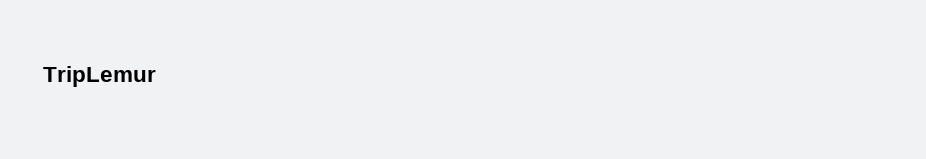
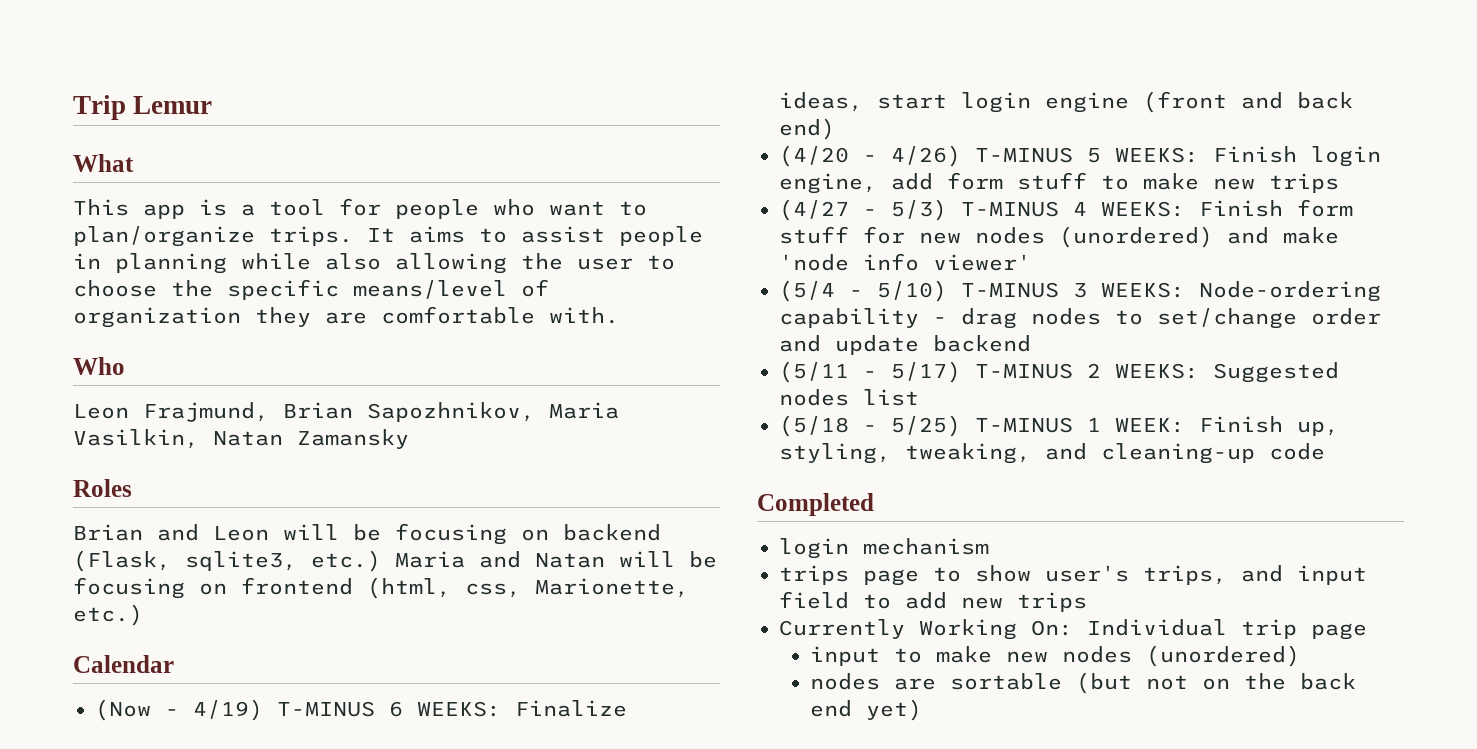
[43,66,156,87] TripLemur -> [73,95,213,120] [73,154,134,172] [73,198,647,219] [73,226,703,247] [73,253,675,274] [73,279,549,300] [73,306,619,328] [73,357,125,375] [73,402,619,422] [73,429,409,449] [73,479,132,497] [73,523,661,545] [73,550,717,572] [73,577,689,599] [73,604,143,626] [73,655,174,673] [95,699,627,721] [779,91,1353,113] [779,118,835,140] [779,145,1381,167] [779,172,1339,194] [779,199,1353,221] [779,226,1339,248] [779,253,1031,271] [779,280,1381,302] [779,308,1381,329] [779,335,1031,355] [779,361,1339,383] [779,389,919,406] [779,415,1339,437] [779,443,1325,464] [757,493,874,516] [779,538,989,559] [779,565,1367,586] [779,591,1087,612] [779,619,1367,640] [809,645,1300,667] [809,672,1356,694] [809,699,922,721] Trip Lemur // What // This app is a tool for people who want to plan/organize trips. It aims to assist people in planning while also allowing the user to choose the specific means/level of organization they are comfortable with. // Who // Leon Frajmund, Brian Sapozhnikov, Maria Vasilkin, Natan Zamansky // Roles // Brian and Leon will be focusing on backend (Flask, sqlite3, etc.) Maria and Natan will be focusing on frontend (html, css, Marionette, etc.) // Calendar // (Now - 4/19) T-MINUS 6 WEEKS: Finalize ideas, start login engine (front and back end) // (4/20 - 4/26) T-MINUS 5 WEEKS: Finish login engine, add form stuff to make new trips // (4/27 - 5/3) T-MINUS 4 WEEKS: Finish form stuff for new nodes (unordered) and make 'node info viewer' // (5/4 - 5/10) T-MINUS 3 WEEKS: Node-ordering capability - drag nodes to set/change order and update backend // (5/11 - 5/17) T-MINUS 2 WEEKS: Suggested nodes list // (5/18 - 5/25) T-MINUS 1 WEEK: Finish up, styling, tweaking, and cleaning-up code // Completed // login mechanism // trips page to show user's trips, and input field to add new trips // Currently Working On: Individual trip page // input to make new nodes (unordered) // nodes are sortable (but not on the back end yet)

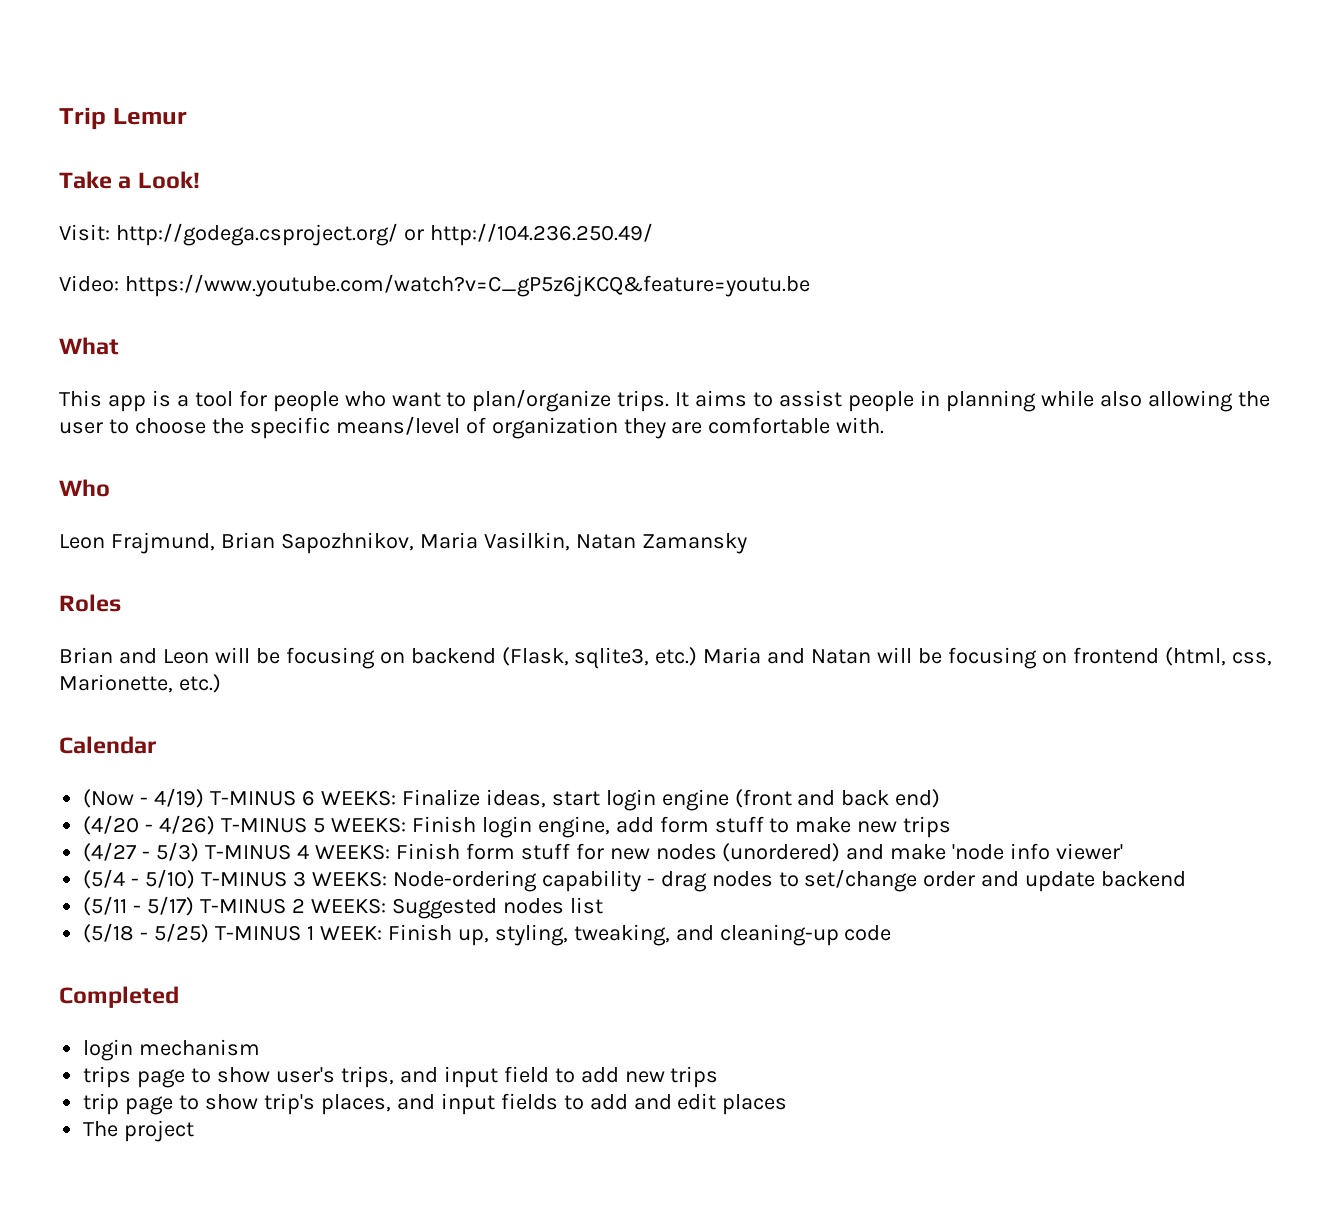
(213, 105) none -> [59,171,200,189] [59,223,653,246] [59,274,810,297] // Take a Look! // Visit: http://godega.csproject.org/ or http://104.236.250.49/ // Video: https://www.youtube.com/watch?v=C_gP5z6jKCQ&feature=youtu.be
[779,619,1367,640] [809,645,1300,667] [809,672,1356,694] [809,699,922,721] Currently Working On: Individual trip page // input to make new nodes (unordered) // nodes are sortable (but not on the back end yet) -> [83,1093,788,1115] [83,1120,195,1142] trip page to show trip's places, and input fields to add and edit places // The project

